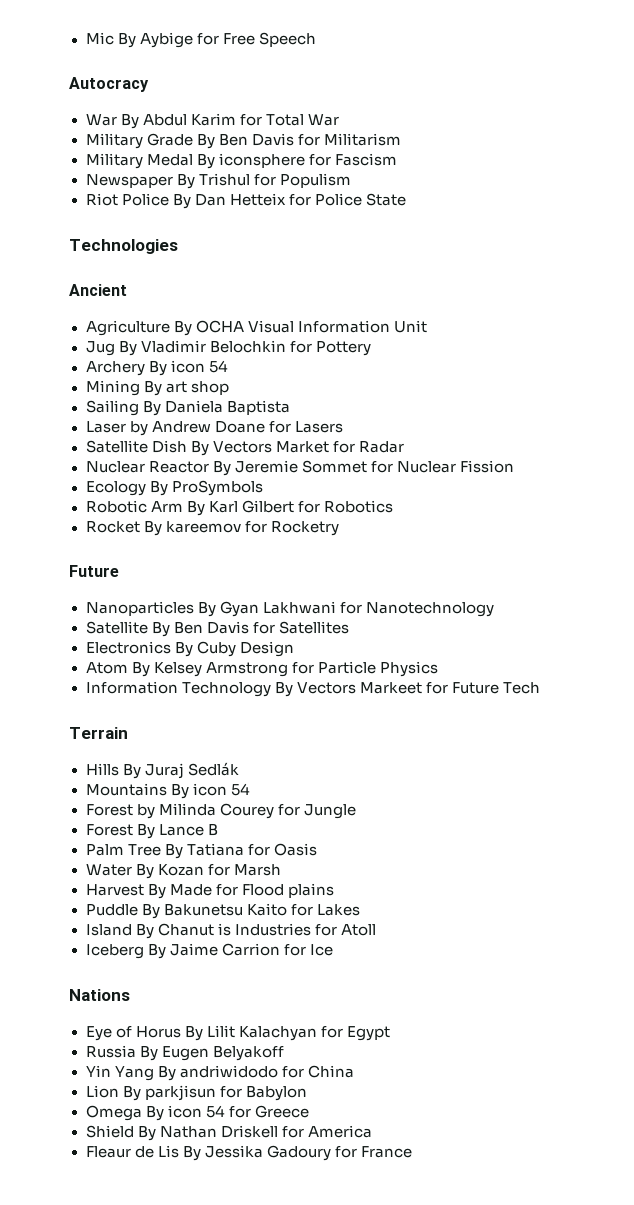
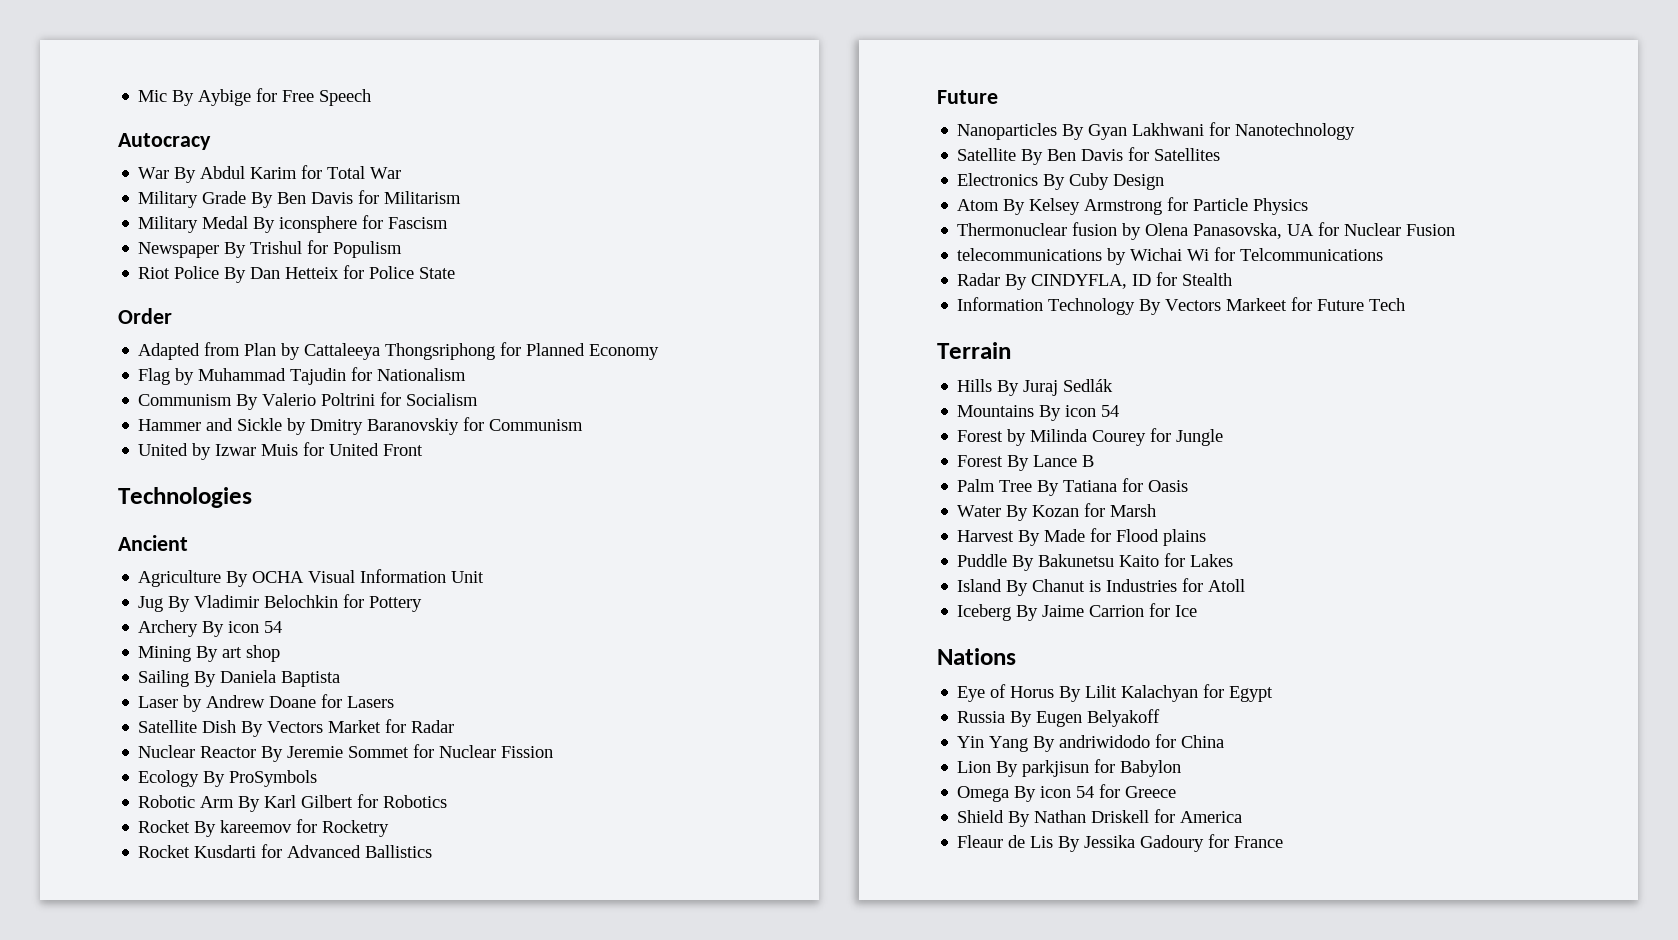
(406, 199) none -> [118,308,172,324] [138,342,660,360] [138,367,467,385] [138,392,479,410] [138,417,584,435] [138,442,424,460] // Order // Adapted from Plan by Cattaleeya Thongsriphong for Planned Economy // Flag by Muhammad Tajudin for Nationalism // Communism By Valerio Poltrini for Socialism // Hammer and Sickle by Dmitry Baranovskiy for Communism // United by Izwar Muis for United Front
(339, 528) none -> [138,844,433,858] // Rocket Kusdarti for Advanced Ballistics
(438, 669) none -> [957,222,1456,240] [957,247,1384,265] [957,272,1233,290] // Thermonuclear fusion by Olena Panasovska, UA for Nuclear Fusion // telecommunications by Wichai Wi for Telcommunications // Radar By CINDYFLA, ID for Stealth

